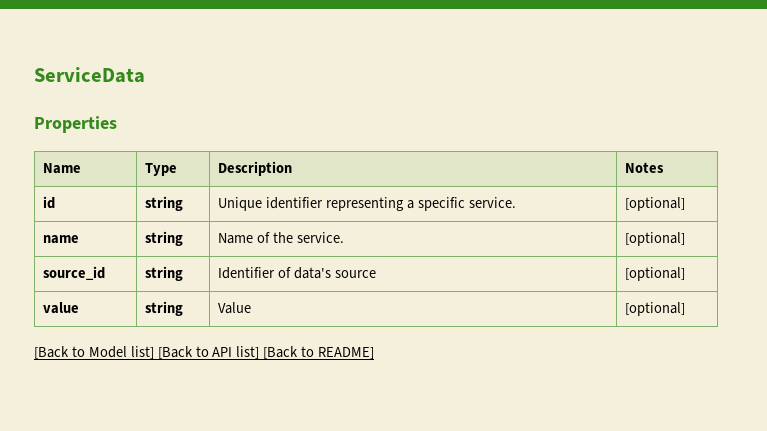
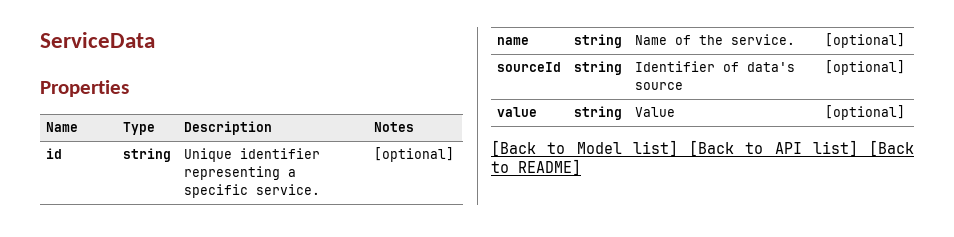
[43,266,106,280] source_id -> [497,62,562,72] sourceId

